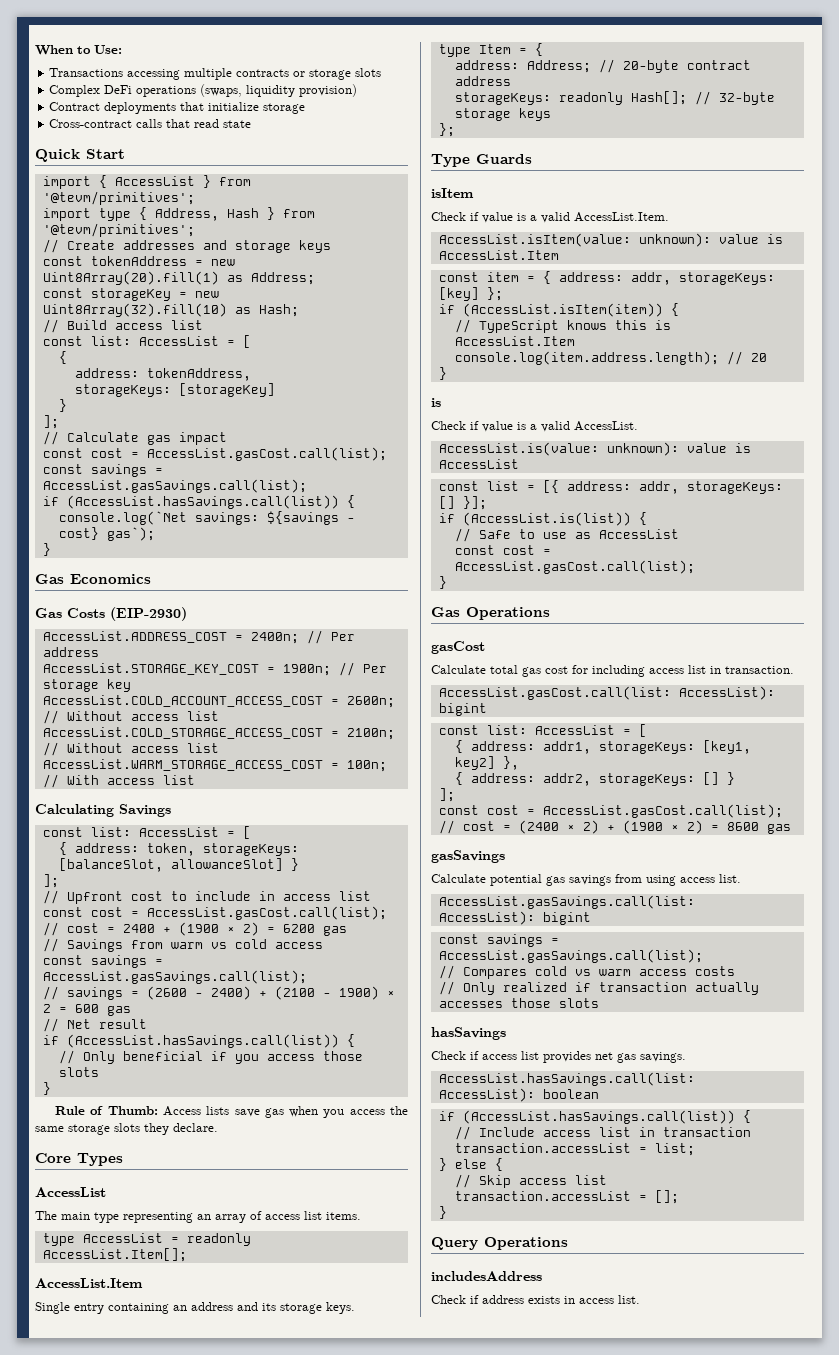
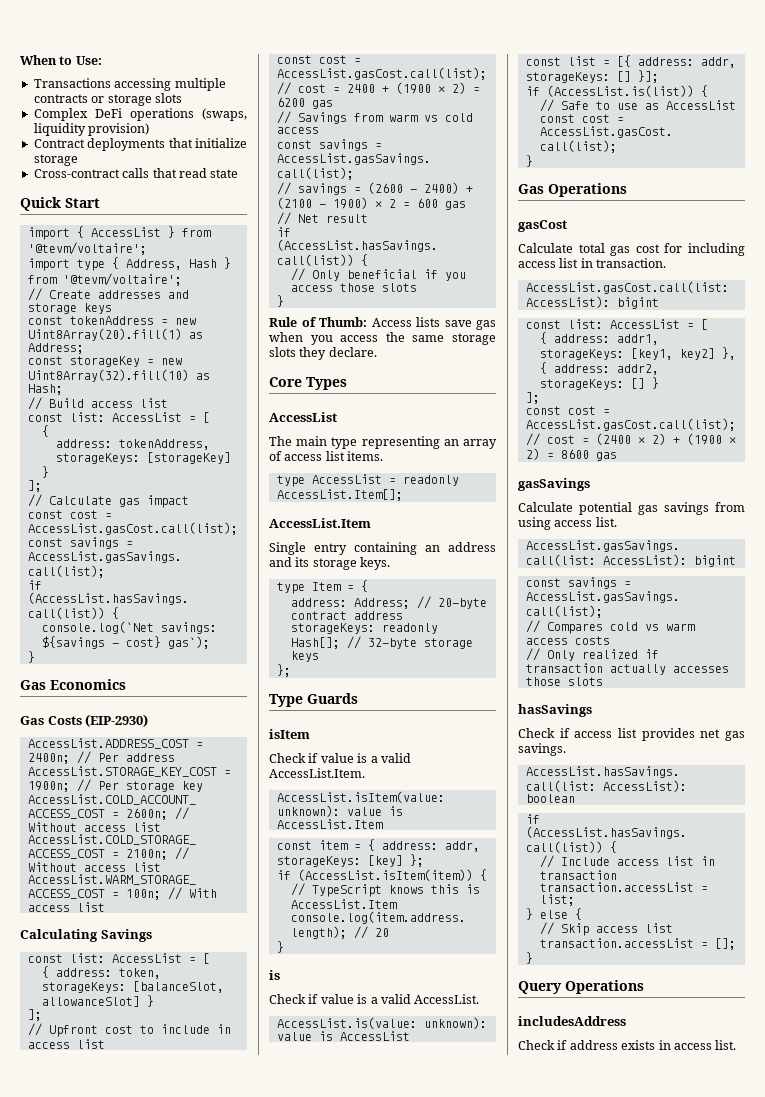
[42,191,195,205] '@tevm/primitives'; -> [27,242,147,255] '@tevm/voltaire';
[42,223,195,237] '@tevm/primitives'; -> [62,273,182,286] '@tevm/voltaire';

